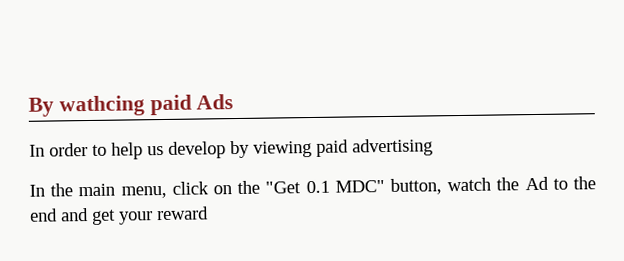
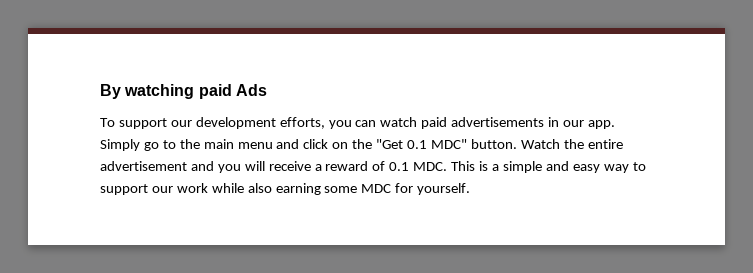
[58,95,145,117] wathcing -> [124,84,195,99] watching
[29,138,433,160] [29,183,167,199] In order to help us develop by viewing paid advertising // In the main menu, -> [100,117,615,129] [100,139,300,151] To support our development efforts, you can watch paid advertisements in our app. Simply go to the main menu and
[389,176,596,195] [30,206,209,225] button, watch the Ad to the end and get your reward -> [470,139,623,149] [100,161,646,173] [100,183,471,195] button. Watch the entire advertisement and you will receive a reward of 0.1 MDC. This is a simple and easy way to support our work while also earning some MDC for yourself.

